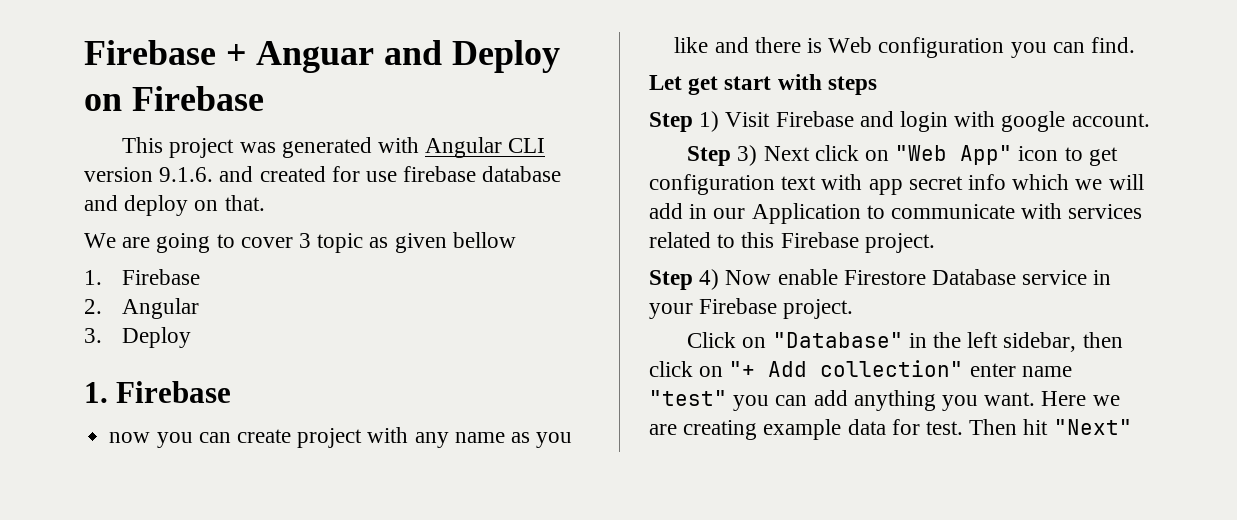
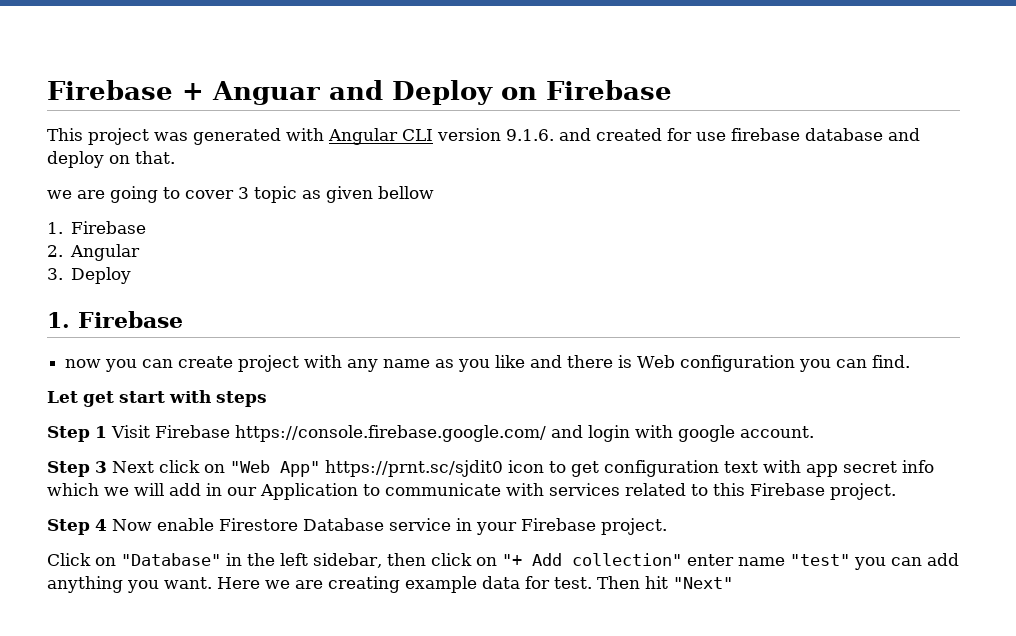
[84,233,116,248] We -> [47,190,72,199] we
[699,111,720,132] 1) -> [95,426,107,438] 1
(854, 119) none -> [235,425,546,442] https://console.firebase.google.com/
[737,145,758,166] 3) -> [95,461,107,473] 3
(1013, 155) none -> [325,460,503,477] https://prnt.sc/sjdit0
[699,269,720,290] 4) -> [95,519,107,531] 4

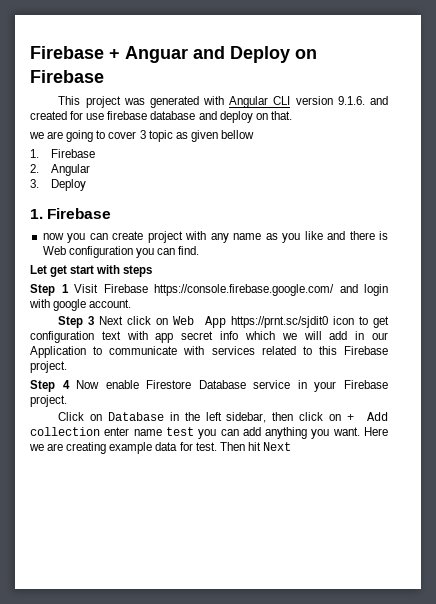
[230,460,320,477] "Web App" -> [173,316,227,328] Web App
[121,553,221,566] "Database" -> [108,412,165,421] Database
[501,553,682,566] "+ Add collection" -> [346,412,389,421] [30,427,100,436] + Add collection
[789,554,850,566] "test" -> [165,427,194,436] test
[673,577,733,589] "Next" -> [262,442,291,451] Next

